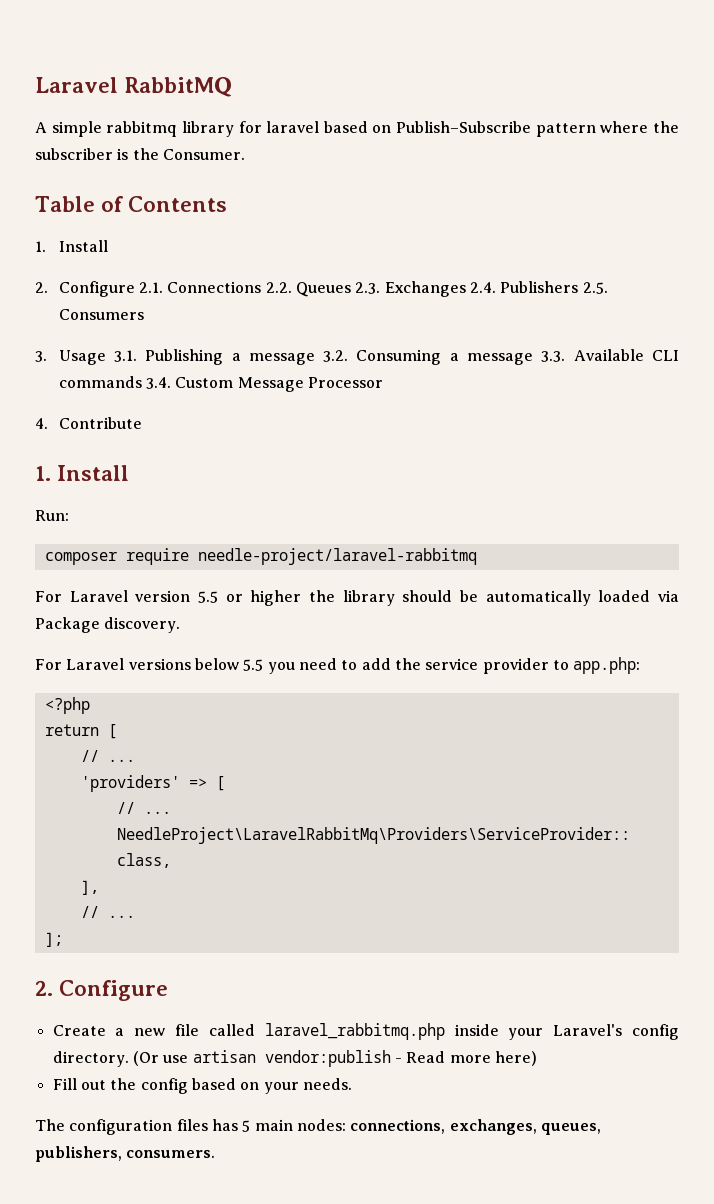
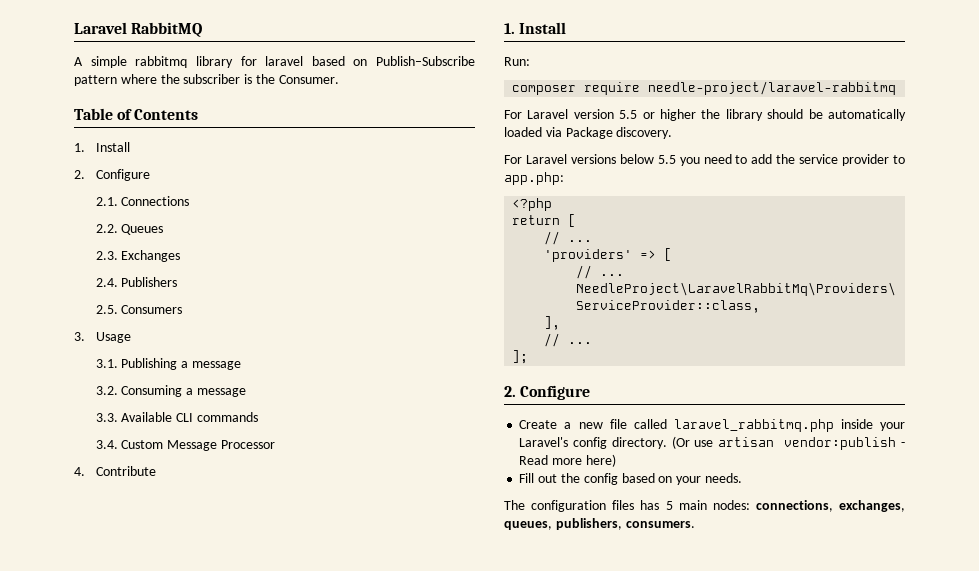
(135, 289) none -> (150, 175) //
(262, 287) none -> (190, 201) //
(351, 289) none -> (164, 229) //
(466, 289) none -> (181, 256) //
(579, 287) none -> (178, 282) //
(106, 357) none -> (131, 337) //
(315, 359) none -> (241, 365) //
(534, 359) none -> (246, 392) //
(142, 382) none -> (258, 417) //

